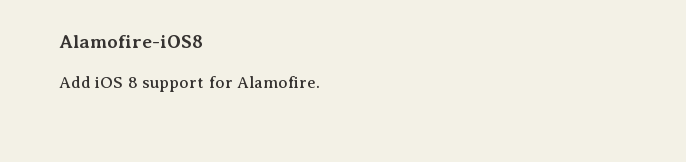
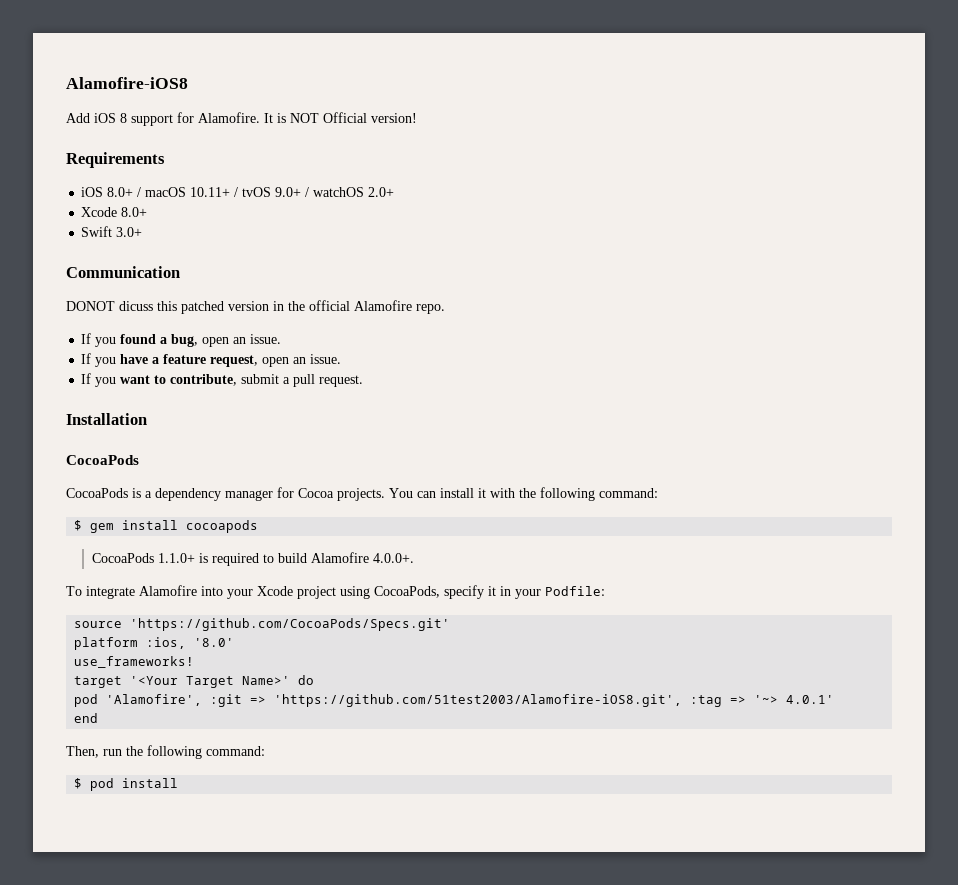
(321, 82) none -> [264,112,417,123] [66,152,165,168] [81,187,395,197] [81,207,148,217] [81,226,143,237] [66,266,180,278] [66,300,445,314] [81,333,282,347] [81,353,342,367] [81,373,364,387] [66,413,147,425] [66,455,139,465] [66,487,658,501] [74,520,259,533] [91,552,414,566] [66,585,605,599] [74,618,451,631] [74,637,235,650] [74,656,195,668] [74,675,315,688] [74,694,835,707] [74,713,99,723] [66,745,265,759] [74,778,179,791] It is NOT Official version! // Requirements // iOS 8.0+ / macOS 10.11+ / tvOS 9.0+ / watchOS 2.0+ // Xcode 8.0+ // Swift 3.0+ // Communication // DONOT dicuss this patched version in the official Alamofire repo. // If you found a bug, open an issue. // If you have a feature request, open an issue. // If you want to contribute, submit a pull request. // Installation // CocoaPods // CocoaPods is a dependency manager for Cocoa projects. You can install it with the following command: // $ gem install cocoapods // CocoaPods 1.1.0+ is required to build Alamofire 4.0.0+. // To integrate Alamofire into your Xcode project using CocoaPods, specify it in your Podfile: // source 'https://github.com/CocoaPods/Specs.git' // platform :ios, '8.0' // use_frameworks! // target '<Your Target Name>' do // pod 'Alamofire', :git => 'https://github.com/51test2003/Alamofire-iOS8.git', :tag => '~> 4.0.1' // end // Then, run the following command: // $ pod install

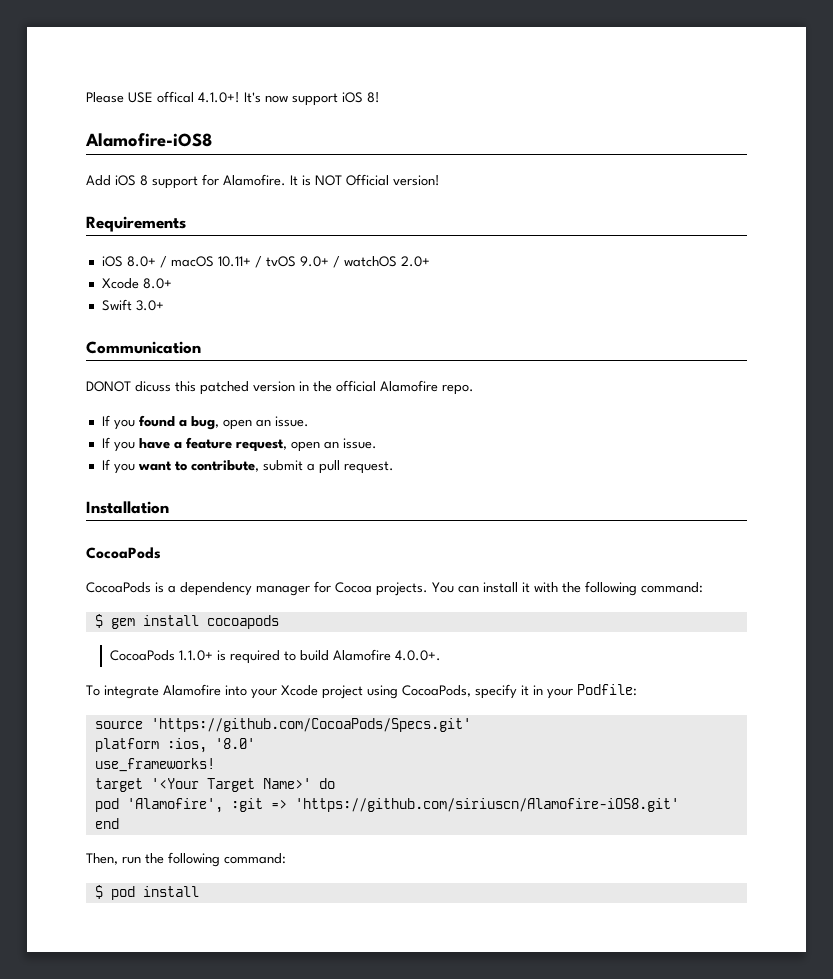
(66, 83) none -> [86,91,380,106] Please USE offical 4.1.0+! It's now support iOS 8! //
[274,694,835,707] 'https://github.com/51test2003/Alamofire-iOS8.git', :tag => '~> 4.0.1' -> [294,798,679,812] 'https://github.com/siriuscn/Alamofire-iOS8.git'

